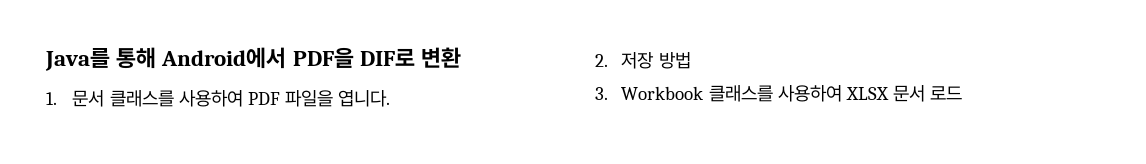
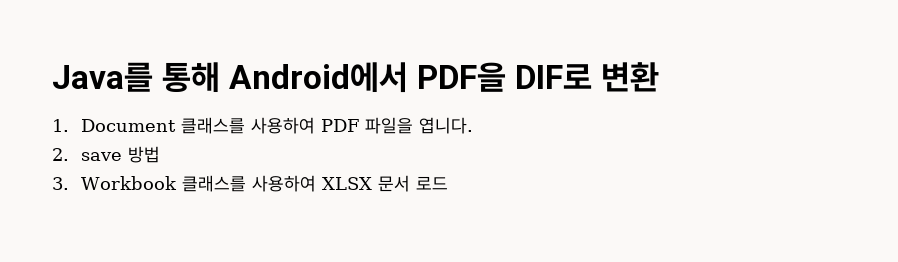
[72,90,105,107] 문서 -> [81,119,177,132] Document
[621,52,655,69] 저장 -> [81,152,123,161] save

